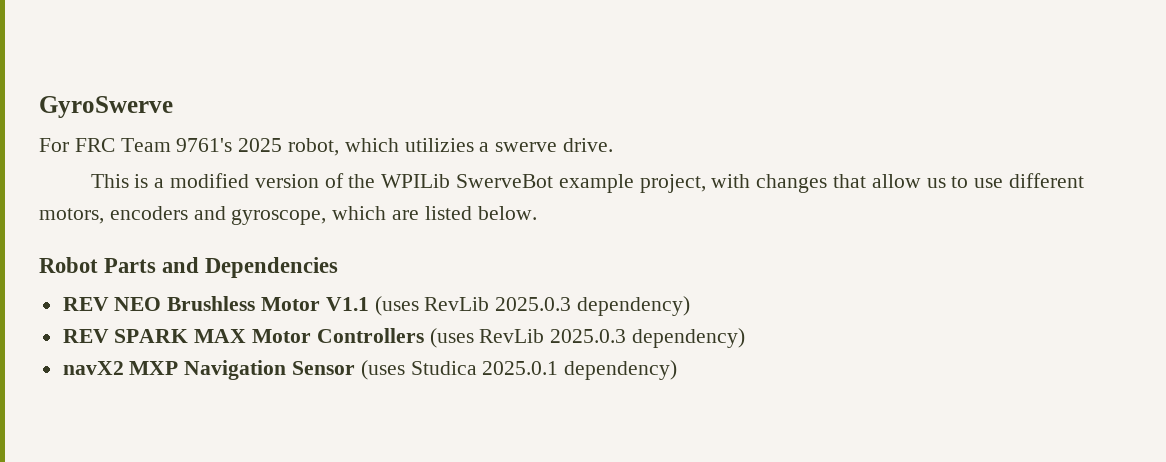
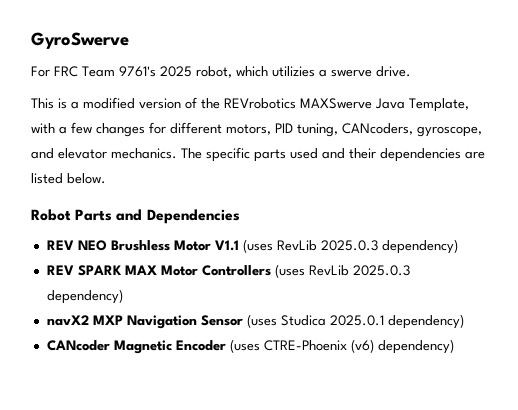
[381,173,1085,193] [39,206,387,225] WPILib SwerveBot example project, with changes that allow us to use different motors, encoders and gyroscope, which -> [224,98,469,112] [31,122,482,137] [31,147,461,162] REVrobotics MAXSwerve Java Template, with a few changes for different motors, PID tuning, CANcoders, gyroscope, and elevator mechanics. The specific parts used and their dependencies
(678, 370) none -> [46,339,454,354] // CANcoder Magnetic Encoder (uses CTRE-Phoenix (v6) dependency)

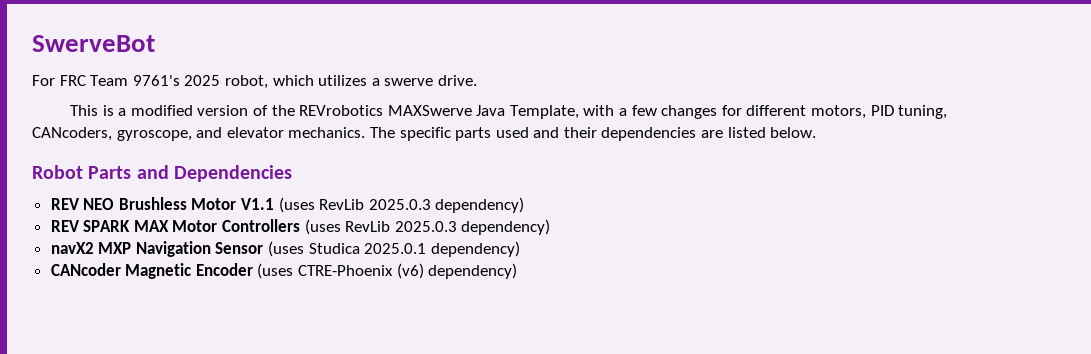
[31,32,129,49] GyroSwerve -> [32,35,155,52] SwerveBot
[272,66,315,77] utilizies -> [318,75,368,86] utilizes

